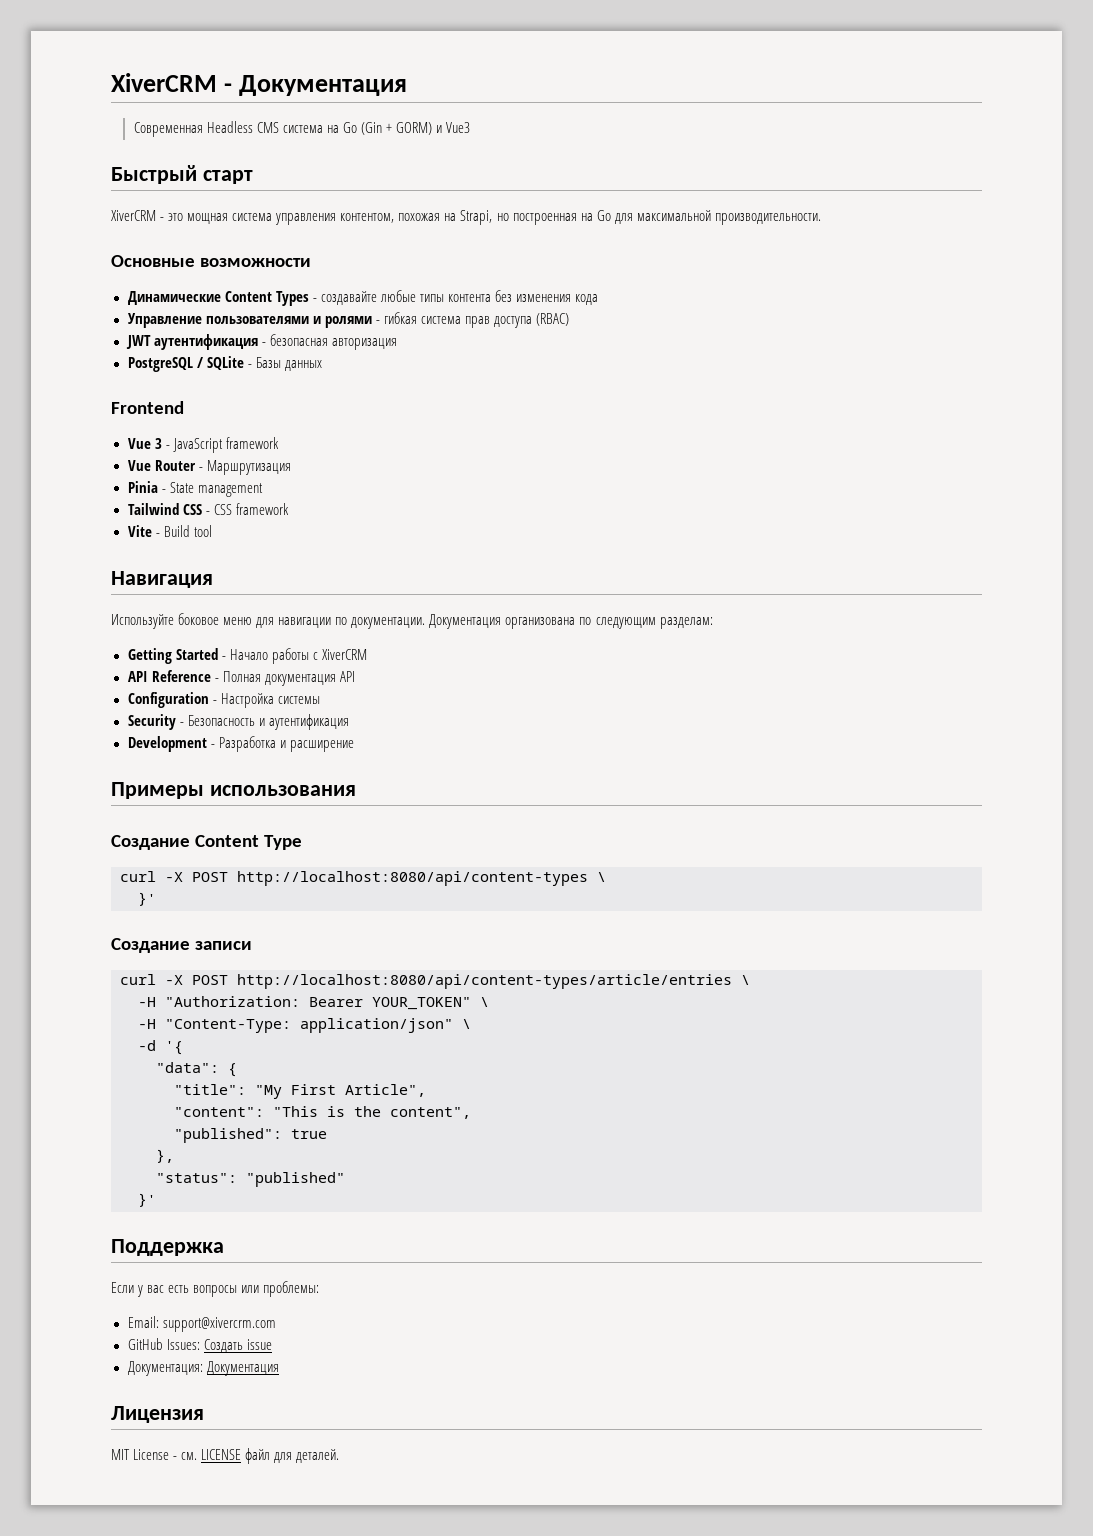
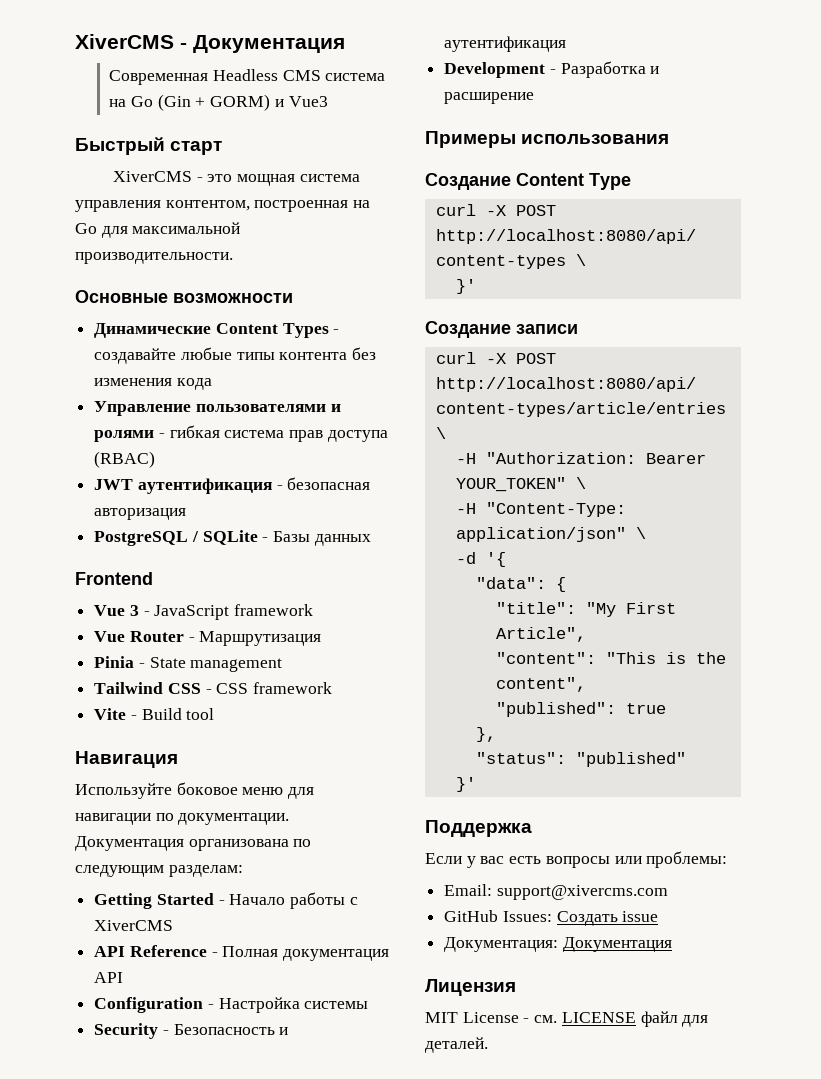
[111,73,217,92] XiverCRM -> [75,34,174,49] XiverCMS
[111,210,156,221] XiverCRM -> [112,171,192,182] XiverCMS
[398,210,509,225] похожая на Strapi, но -> (250, 205) none
[321,649,367,660] XiverCRM -> [94,920,174,931] XiverCMS
[162,1317,276,1332] support@xivercrm.com -> [496,885,668,900] support@xivercms.com

